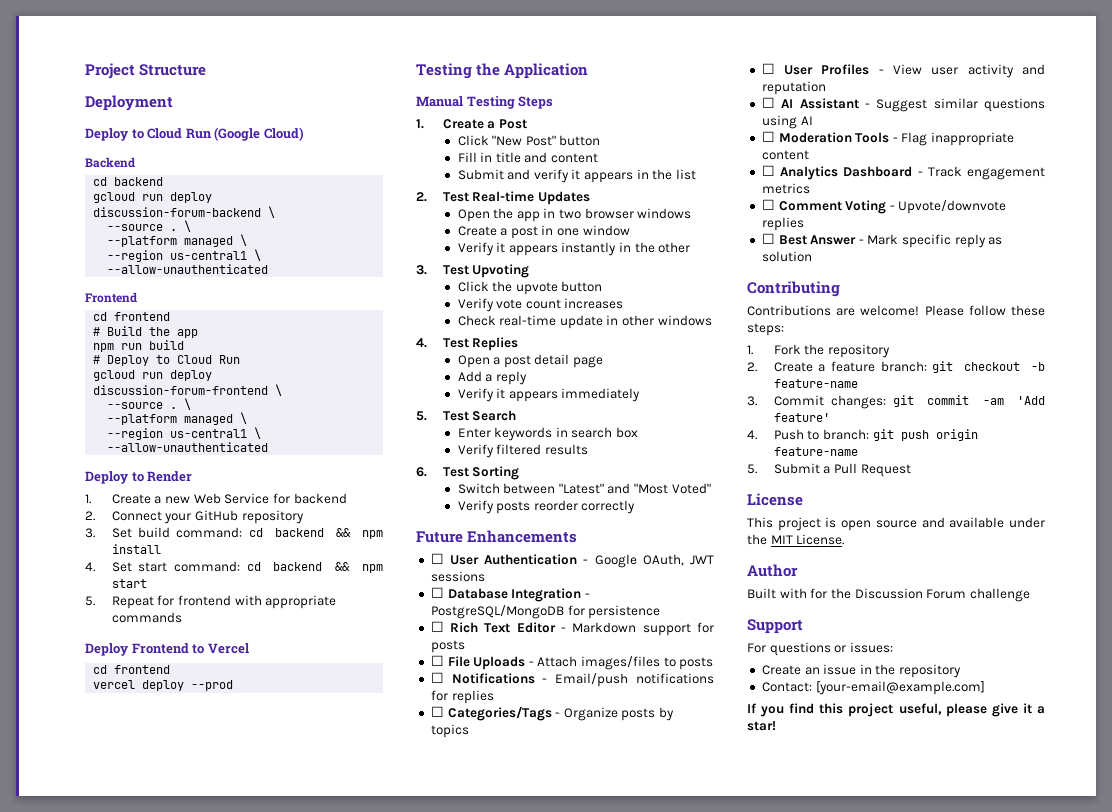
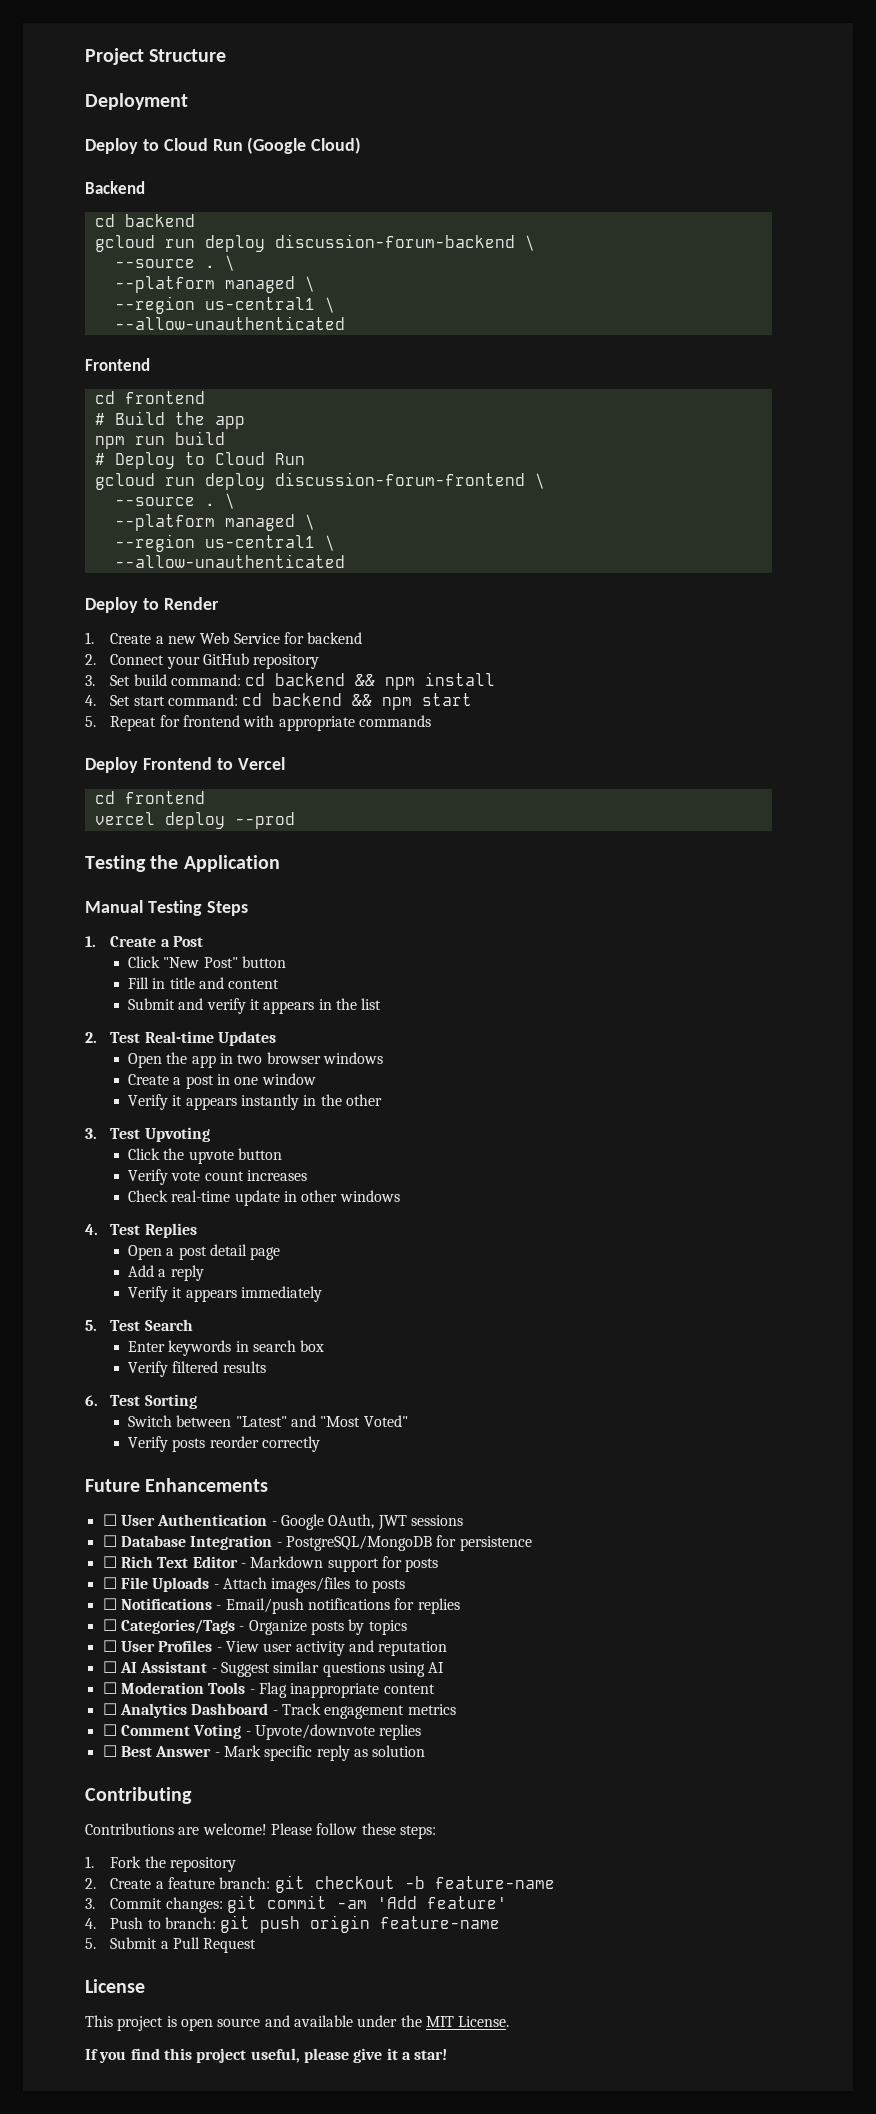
[747,564,798,577] [747,588,1030,602] [747,619,803,634] [747,642,893,656] [761,664,962,678] [761,681,985,695] // Author // Built with for the Discussion Forum challenge // Support // For questions or issues: // Create an issue in the repository // Contact: [your-email@example.com] -> (510, 2021) none

